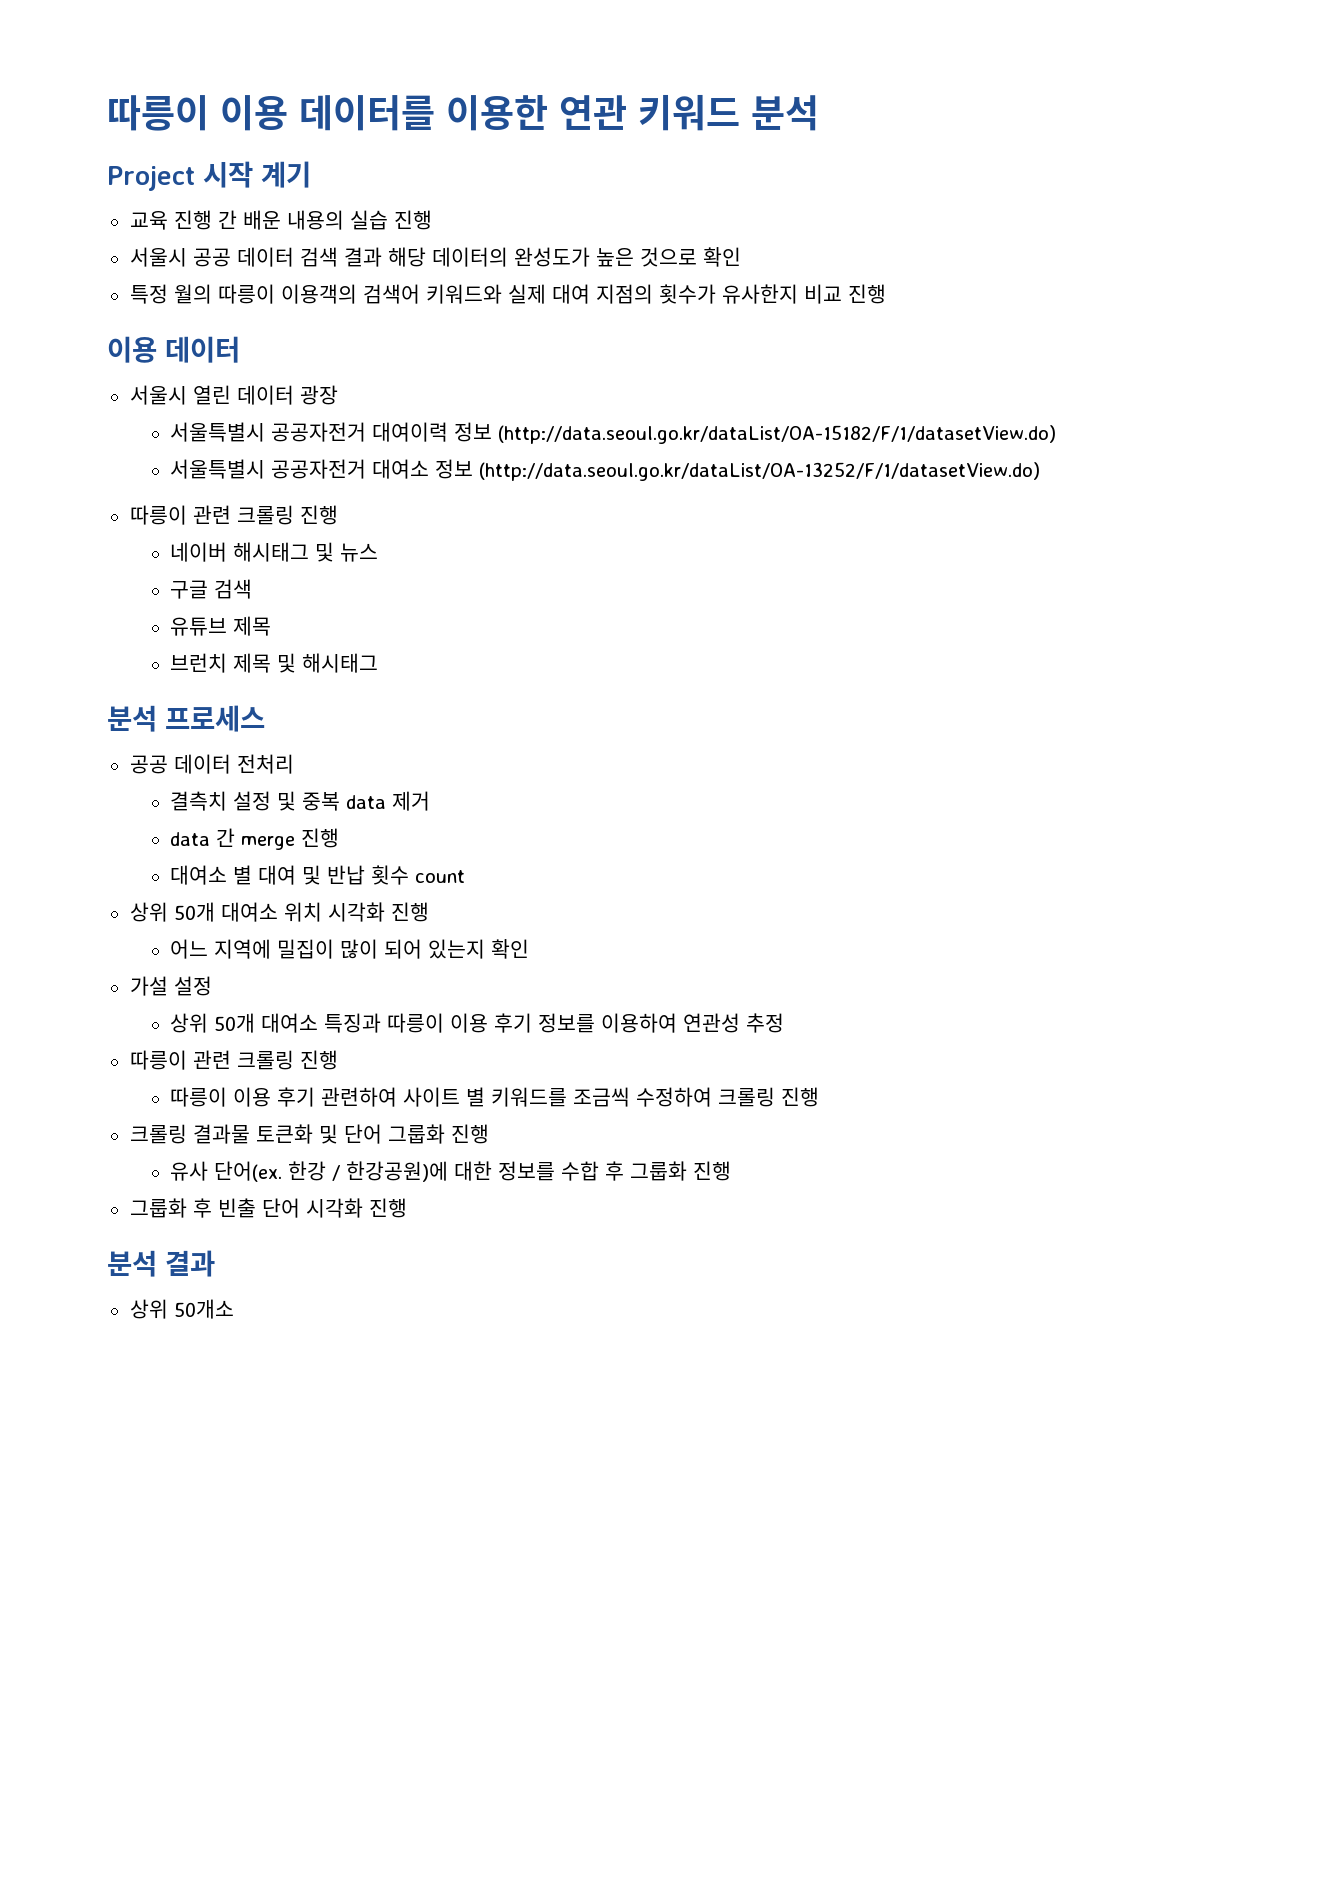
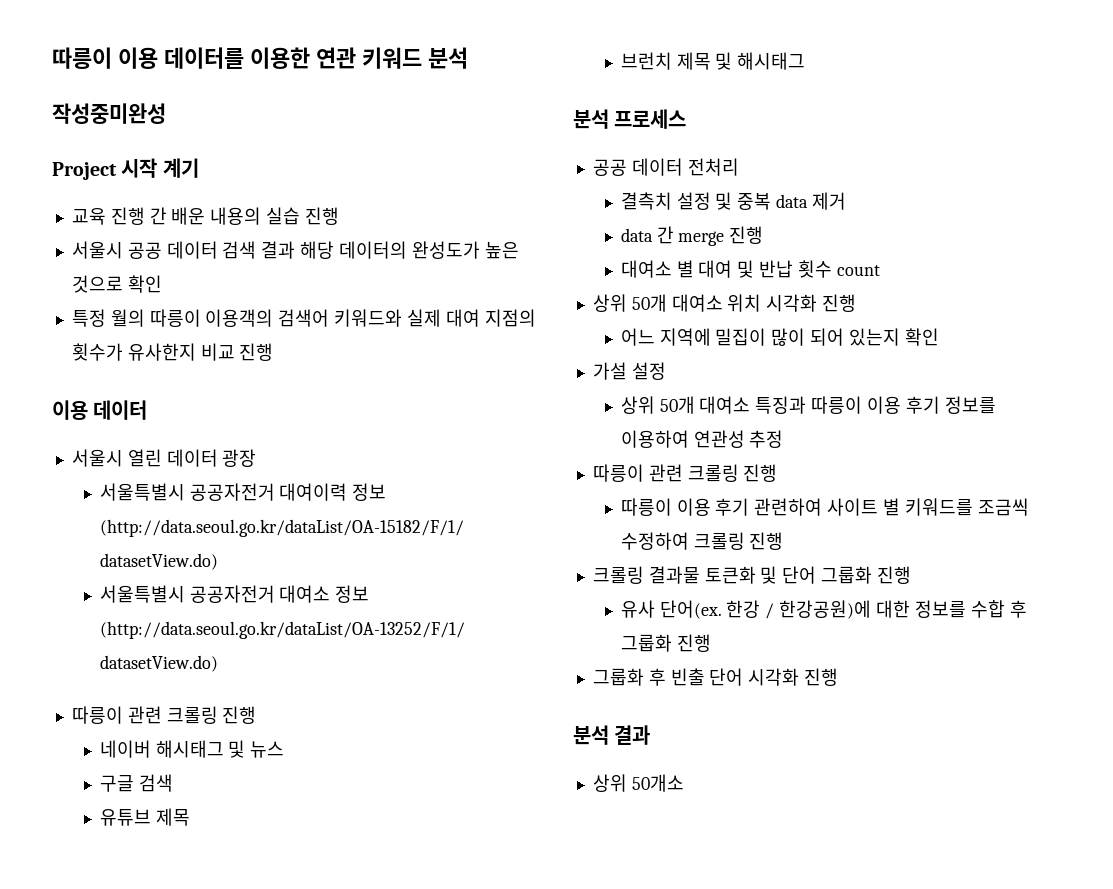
(819, 113) none -> [52,103,166,124] // 작성중미완성

